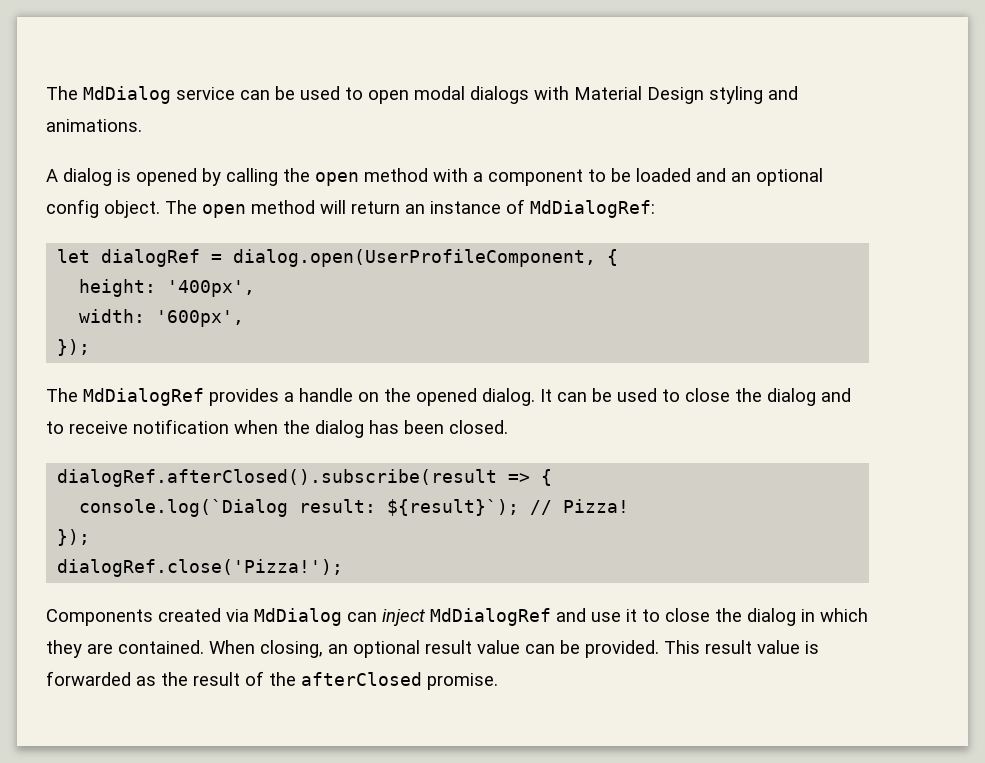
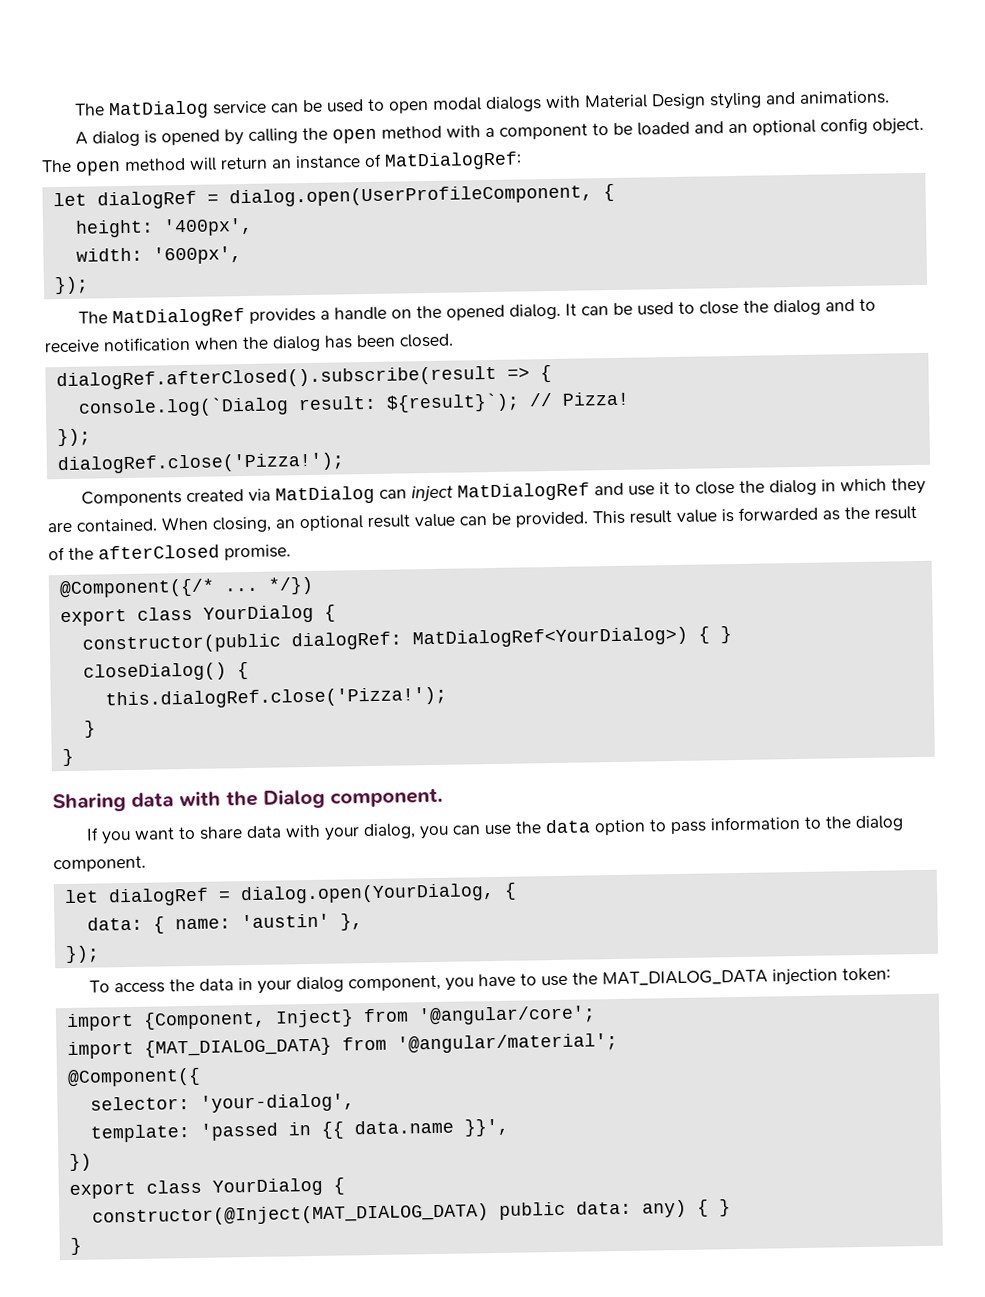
[46,86,171,104] The MdDialog -> [74,100,209,120] The MatDialog
[530,200,655,218] MdDialogRef: -> [384,151,522,171] MatDialogRef:
[83,388,204,406] MdDialogRef -> [111,308,245,328] MatDialogRef
[254,608,342,626] MdDialog -> [274,485,375,505] MatDialog
[430,608,551,626] MdDialogRef -> [456,482,590,502] MatDialogRef
(498, 681) none -> [58,576,314,599] [59,604,336,627] [81,626,732,654] [82,662,249,682] [104,686,447,710] [83,720,96,738] [61,748,74,767] [52,787,443,813] [85,815,904,845] [53,855,146,873] [63,882,517,907] [86,913,363,934] [64,945,100,964] [88,967,891,994] [65,1005,596,1032] [66,1033,618,1060] [66,1067,201,1088] [89,1093,355,1113] [89,1118,509,1143] [68,1153,92,1172] [68,1177,345,1200] [91,1199,731,1227] [69,1237,82,1256] // @Component({/* ... */}) // export class YourDialog { // constructor(public dialogRef: MatDialogRef<YourDialog>) { } // closeDialog() { // this.dialogRef.close('Pizza!'); // } // } // Sharing data with the Dialog component. // If you want to share data with your dialog, you can use the data option to pass information to the dialog component. // let dialogRef = dialog.open(YourDialog, { // data: { name: 'austin' }, // }); // To access the data in your dialog component, you have to use the MAT_DIALOG_DATA injection token: // import {Component, Inject} from '@angular/core'; // import {MAT_DIALOG_DATA} from '@angular/material'; // @Component({ // selector: 'your-dialog', // template: 'passed in {{ data.name }}', // }) // export class YourDialog { // constructor(@Inject(MAT_DIALOG_DATA) public data: any) { } // }

